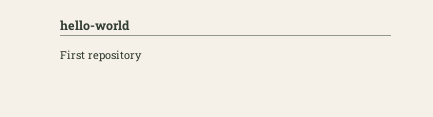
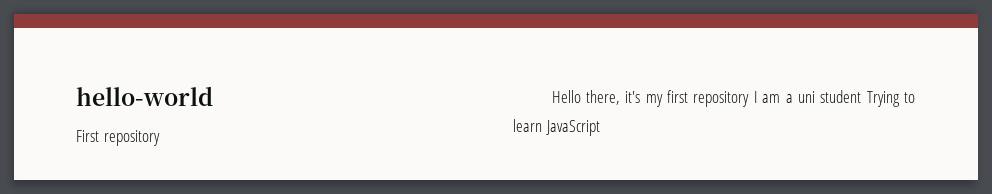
(142, 56) none -> [551,90,915,107] [513,119,600,136] // Hello there, it's my first repository I am a uni student Trying to learn JavaScript

